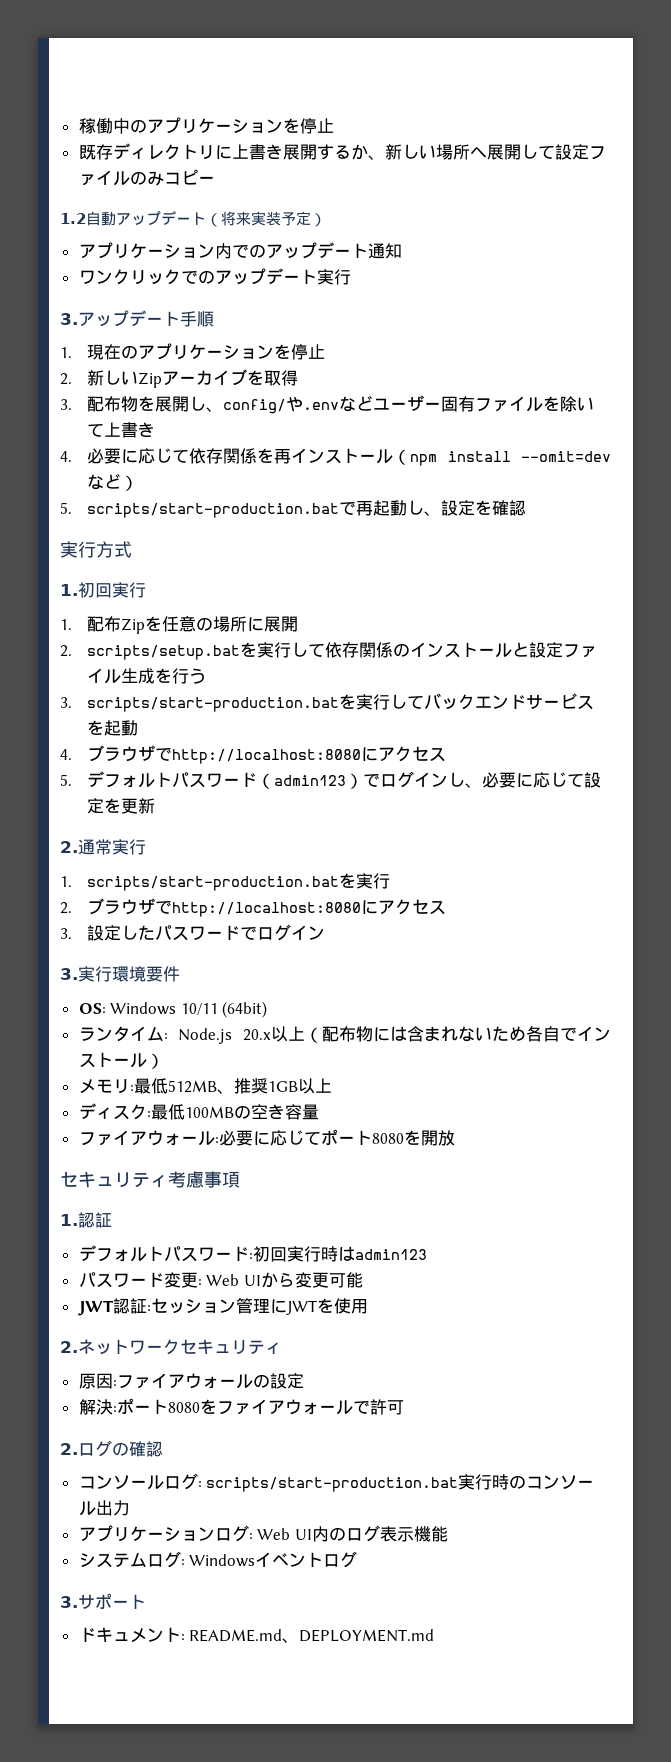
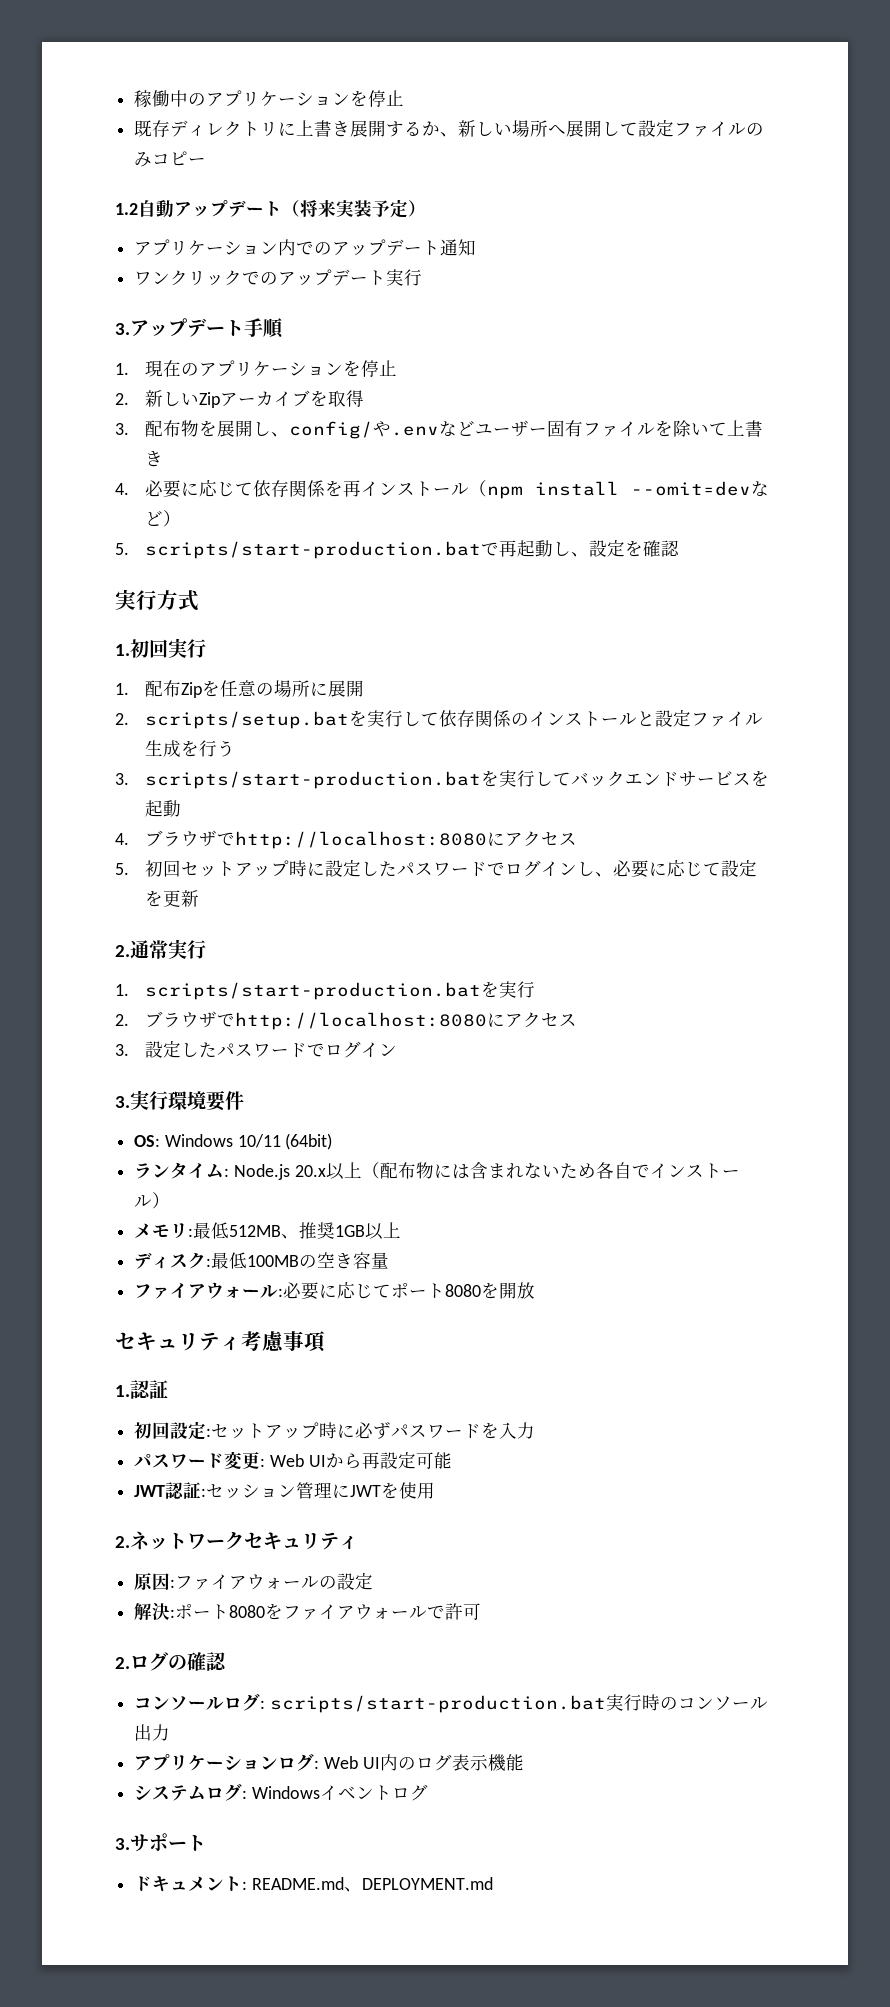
[87,771,364,789] デフォルトパスワード（admin123） -> [145,859,488,877] 初回セットアップ時に設定したパスワード
[78,1245,427,1262] デフォルトパスワード:初回実行時はadmin123 -> [134,1421,536,1440] 初回設定:セットアップ時に必ずパスワードを入力
[294,1272,329,1288] 変更 -> [361,1451,416,1469] 再設定

